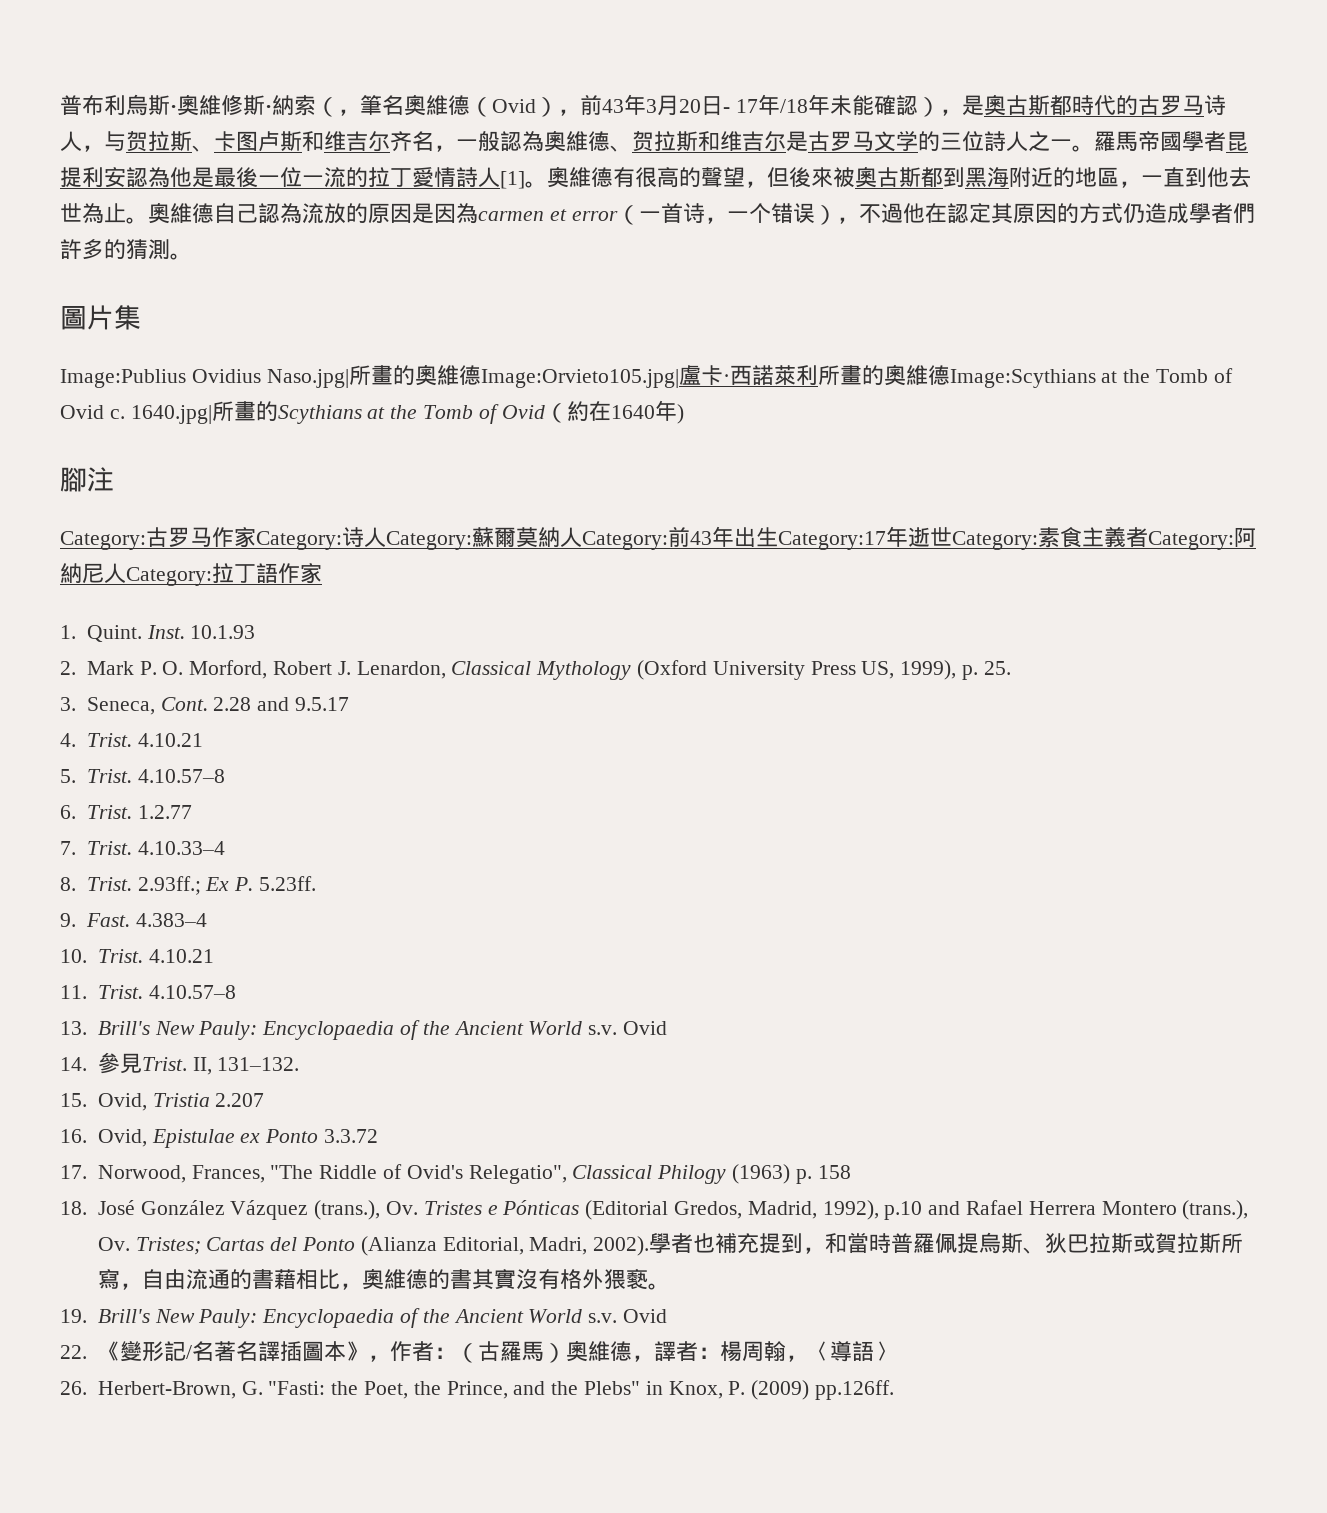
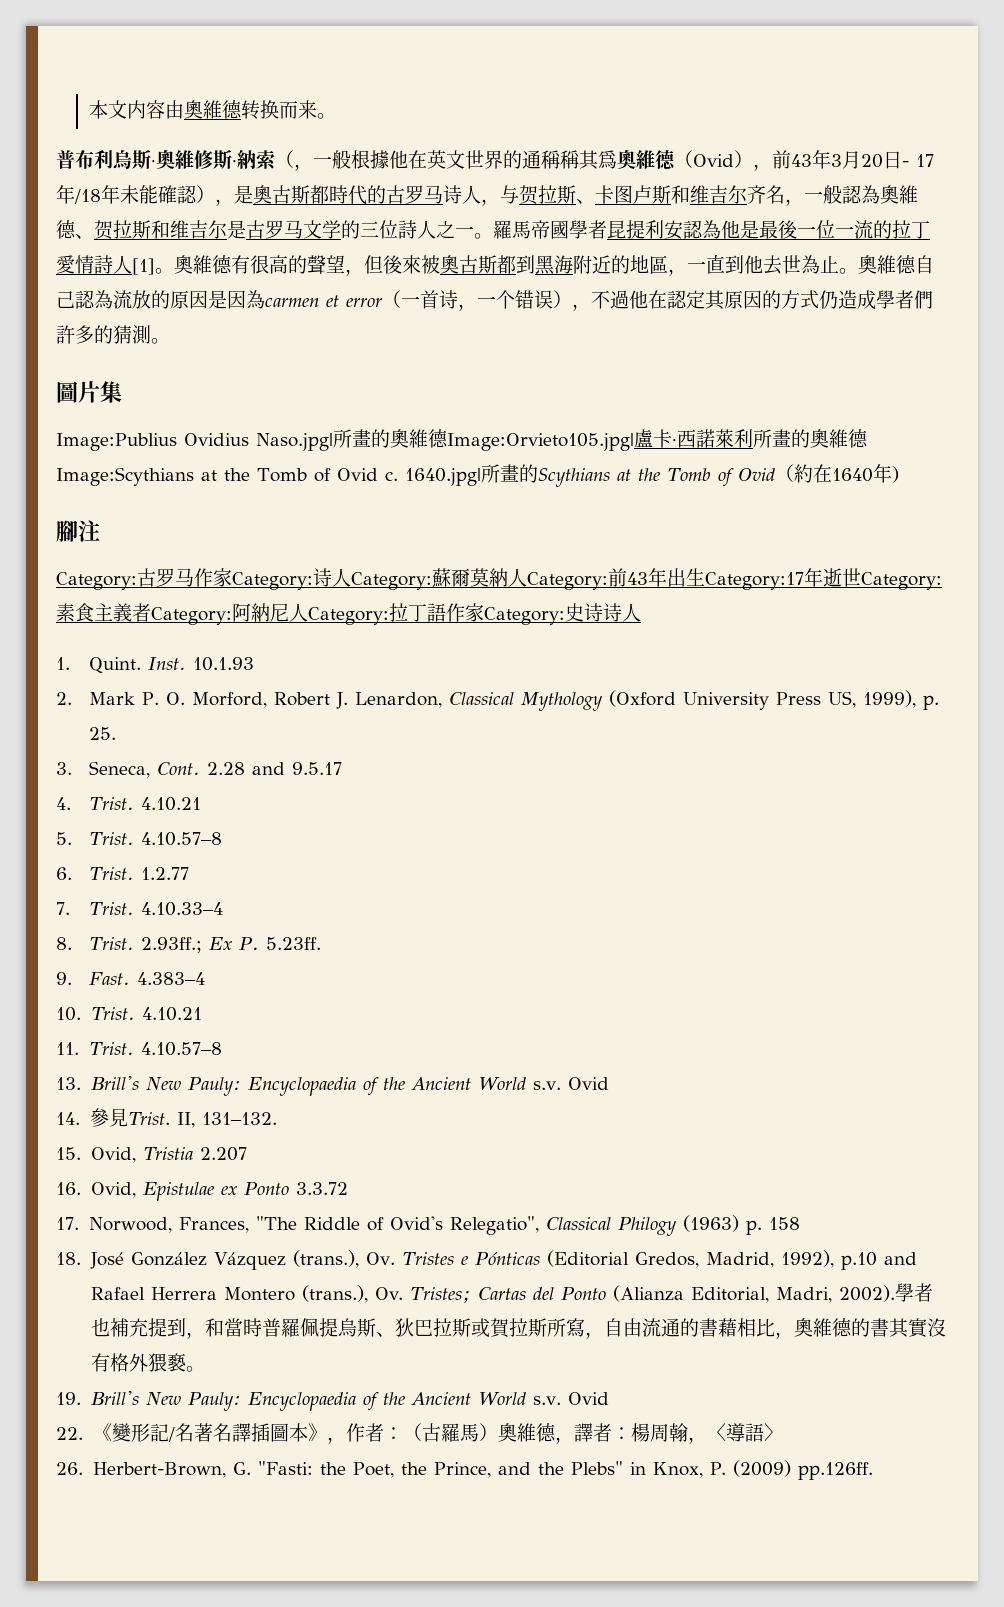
(60, 105) none -> [88,100,336,120] 本文内容由奧維德转换而来。 //
[360,95,404,115] 筆名 -> [313,150,617,170] 一般根據他在英文世界的通稱稱其爲
(322, 573) none -> [484,603,641,625] Category:史诗诗人

